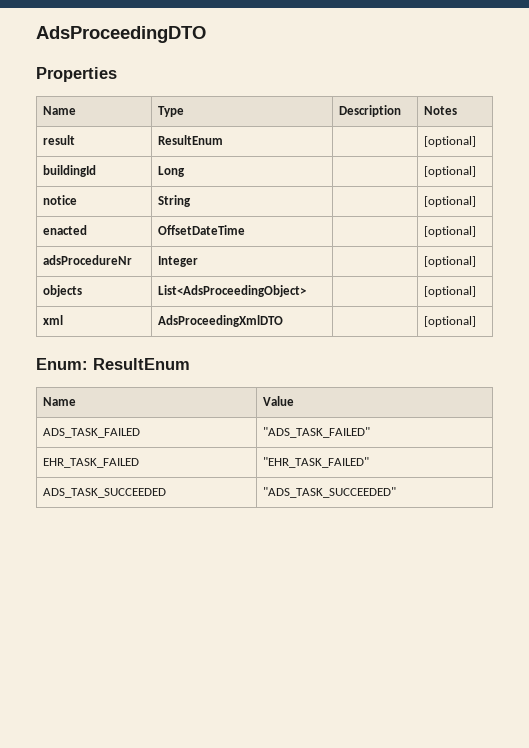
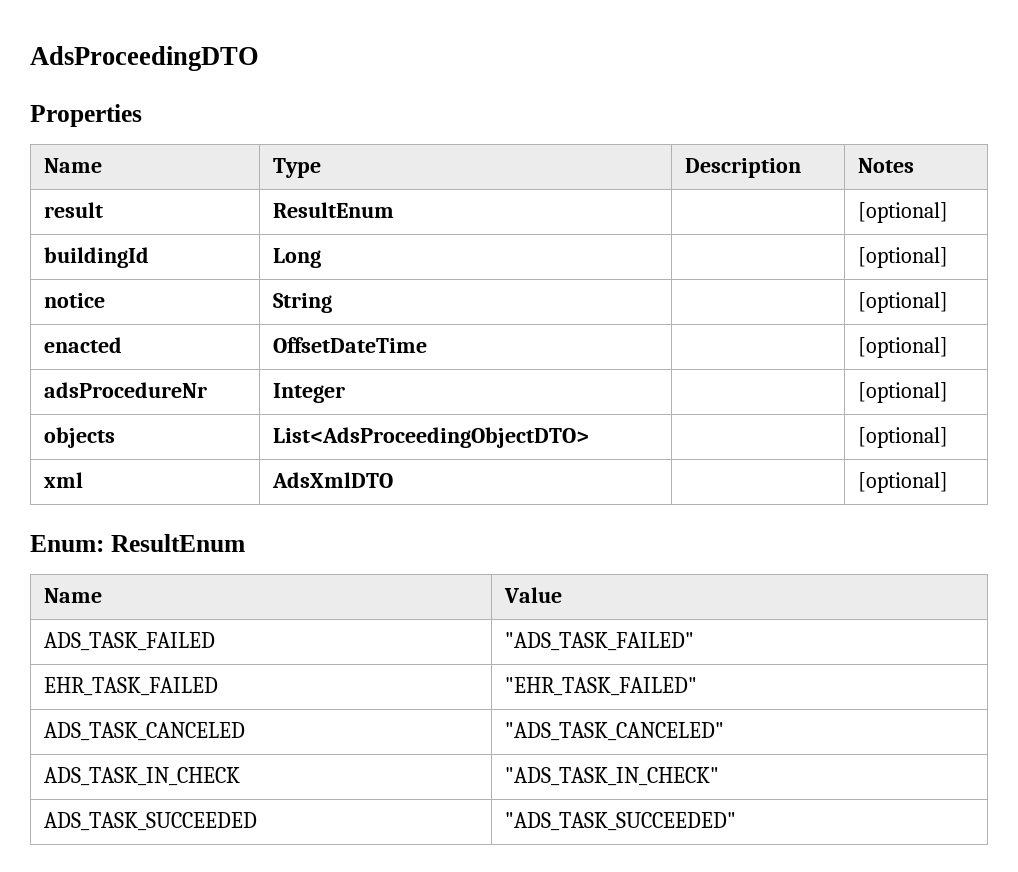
[158,285,307,297] List<AdsProceedingObject> -> [272,427,589,448] List<AdsProceedingObjectDTO>
[158,315,284,327] AdsProceedingXmlDTO -> [271,472,393,488] AdsXmlDTO
(370, 462) none -> [43,722,245,741] [504,722,724,741] [43,767,240,786] [504,767,719,786] // ADS_TASK_CANCELED | "ADS_TASK_CANCELED" // ADS_TASK_IN_CHECK | "ADS_TASK_IN_CHECK"

